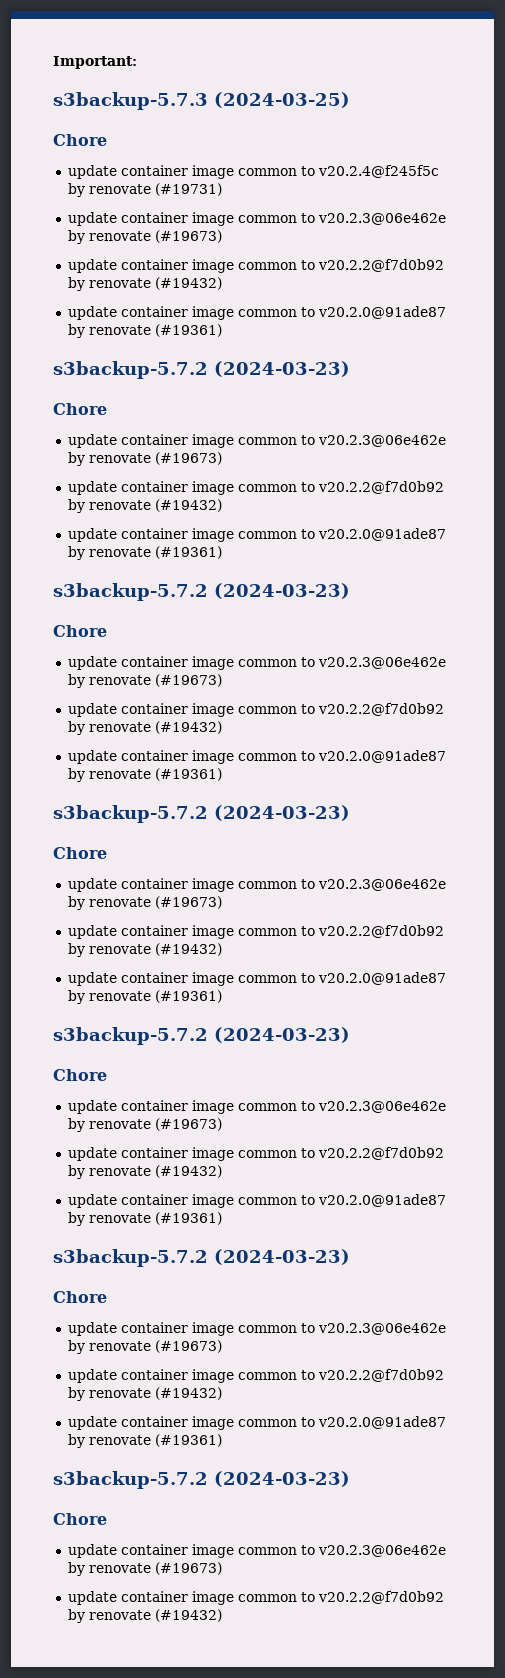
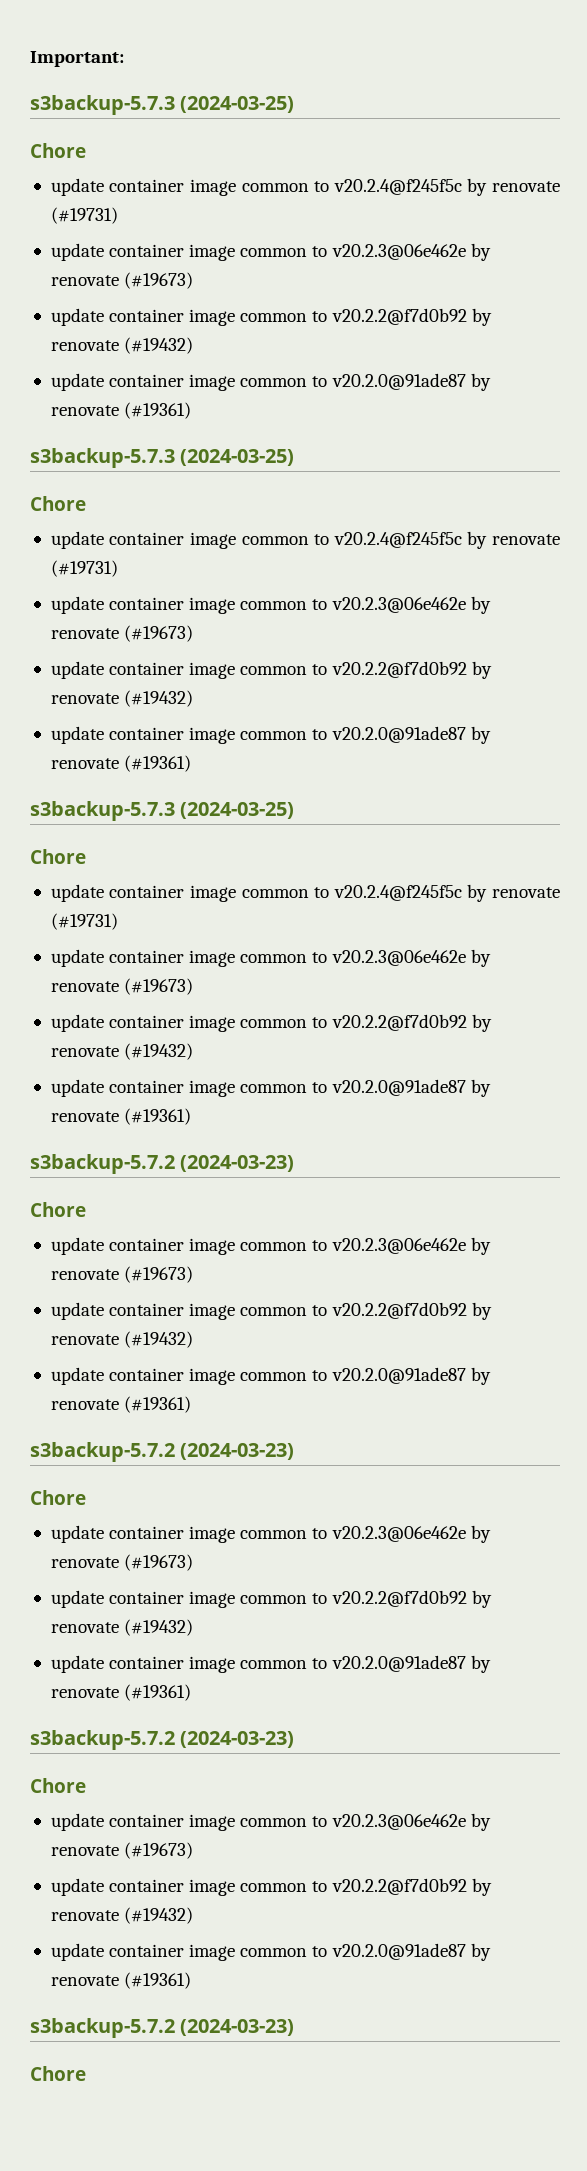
(222, 330) none -> [30,448,295,468] [30,496,86,511] [50,531,560,549] [50,560,118,577] [50,596,491,614] [50,625,194,642] [50,661,492,679] [50,690,194,707] [50,726,491,744] [50,755,192,772] [30,801,295,821] [30,849,86,864] [50,884,560,902] [50,913,118,930] [50,949,491,967] [50,978,194,995] [50,1014,492,1032] [50,1043,194,1060] [50,1079,491,1097] [50,1108,192,1125] // s3backup-5.7.3 (2024-03-25) // Chore // update container image common to v20.2.4@f245f5c by renovate (#19731) // update container image common to v20.2.3@06e462e by renovate (#19673) // update container image common to v20.2.2@f7d0b92 by renovate (#19432) // update container image common to v20.2.0@91ade87 by renovate (#19361) // s3backup-5.7.3 (2024-03-25) // Chore // update container image common to v20.2.4@f245f5c by renovate (#19731) // update container image common to v20.2.3@06e462e by renovate (#19673) // update container image common to v20.2.2@f7d0b92 by renovate (#19432) // update container image common to v20.2.0@91ade87 by renovate (#19361)
[67,1100,446,1114] [67,1118,222,1132] [67,1147,444,1161] [67,1165,222,1179] [67,1194,446,1208] [67,1212,222,1226] [53,1249,350,1267] [53,1291,107,1303] [67,1322,446,1336] [67,1340,222,1354] [67,1369,444,1383] [67,1387,222,1401] [67,1416,446,1430] [67,1434,222,1448] [53,1471,350,1489] [53,1513,107,1525] [67,1544,446,1558] [67,1562,222,1576] [67,1591,444,1605] [67,1609,222,1623] // update container image common to v20.2.3@06e462e by renovate (#19673) // update container image common to v20.2.2@f7d0b92 by renovate (#19432) // update container image common to v20.2.0@91ade87 by renovate (#19361) // s3backup-5.7.2 (2024-03-23) // Chore // update container image common to v20.2.3@06e462e by renovate (#19673) // update container image common to v20.2.2@f7d0b92 by renovate (#19432) // update container image common to v20.2.0@91ade87 by renovate (#19361) // s3backup-5.7.2 (2024-03-23) // Chore // update container image common to v20.2.3@06e462e by renovate (#19673) // update container image common to v20.2.2@f7d0b92 by renovate (#19432) -> (86, 2073) none

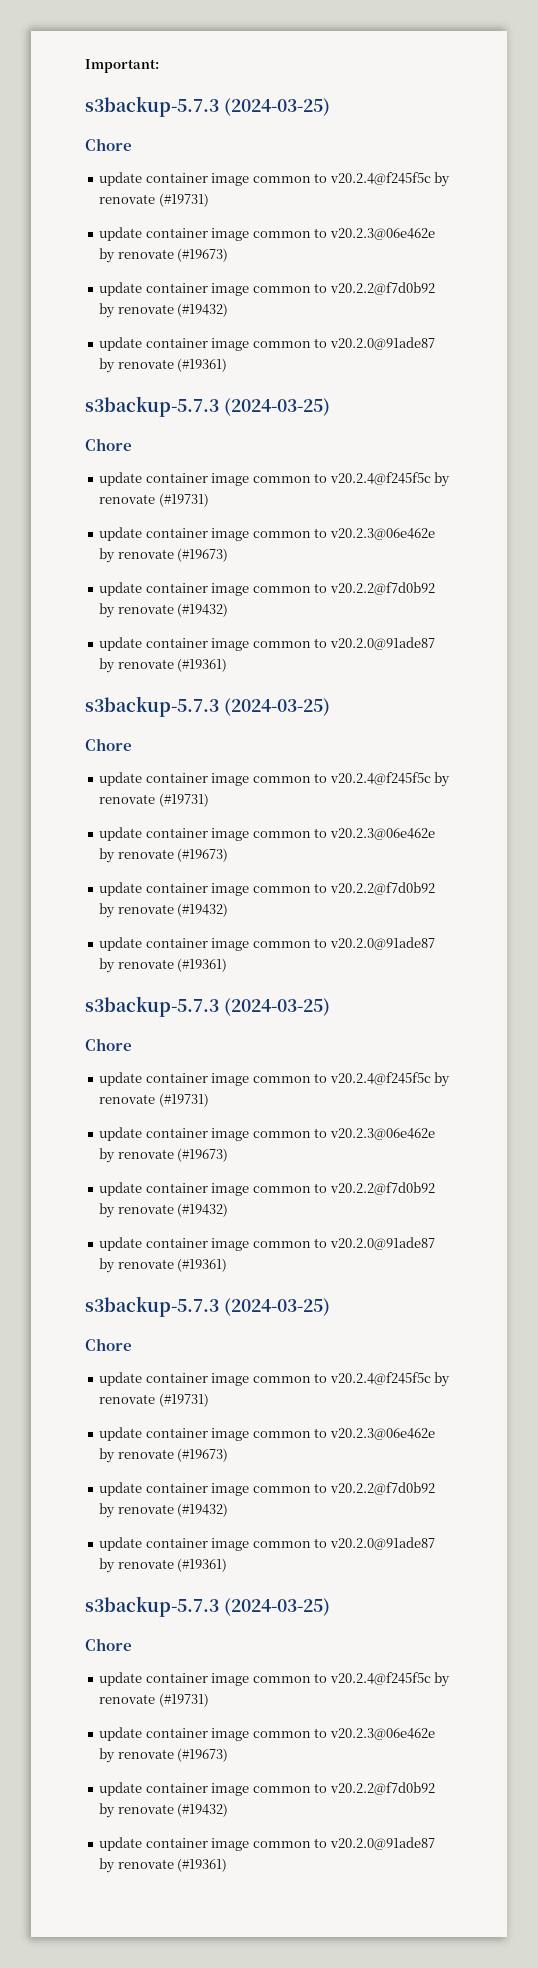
[30,1154,295,1174] [30,1202,86,1217] s3backup-5.7.2 (2024-03-23) // Chore -> [85,996,330,1017] [85,1038,132,1051] [99,1072,451,1087] [99,1093,209,1107] s3backup-5.7.3 (2024-03-25) // Chore // update container image common to v20.2.4@f245f5c by renovate (#19731)
[30,1442,295,1462] [30,1490,86,1505] s3backup-5.7.2 (2024-03-23) // Chore -> [85,1296,330,1317] [85,1338,132,1351] [99,1372,451,1387] [99,1393,209,1407] s3backup-5.7.3 (2024-03-25) // Chore // update container image common to v20.2.4@f245f5c by renovate (#19731)
[30,1730,295,1750] [30,1778,86,1793] s3backup-5.7.2 (2024-03-23) // Chore -> [85,1596,330,1617] [85,1638,132,1651] [99,1672,451,1687] [99,1693,209,1707] s3backup-5.7.3 (2024-03-25) // Chore // update container image common to v20.2.4@f245f5c by renovate (#19731)
[30,2018,295,2038] [30,2066,86,2081] // s3backup-5.7.2 (2024-03-23) // Chore -> (228, 1865) none

